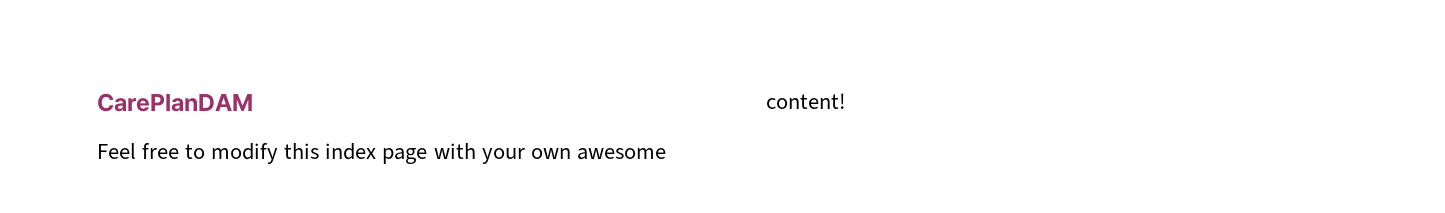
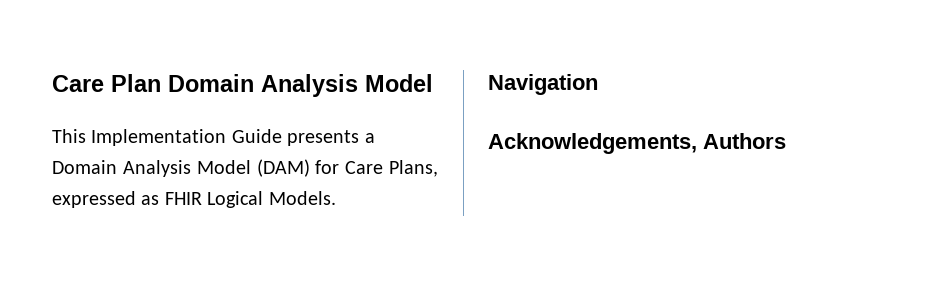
[97,93,253,112] [97,143,666,164] [766,93,846,109] CarePlanDAM // Feel free to modify this index page with your own awesome content! -> [52,74,433,97] [52,129,375,146] [52,159,438,177] [52,191,336,208] [488,74,598,95] [488,133,786,154] Care Plan Domain Analysis Model // This Implementation Guide presents a Domain Analysis Model (DAM) for Care Plans, expressed as FHIR Logical Models. // Navigation // Acknowledgements, Authors

